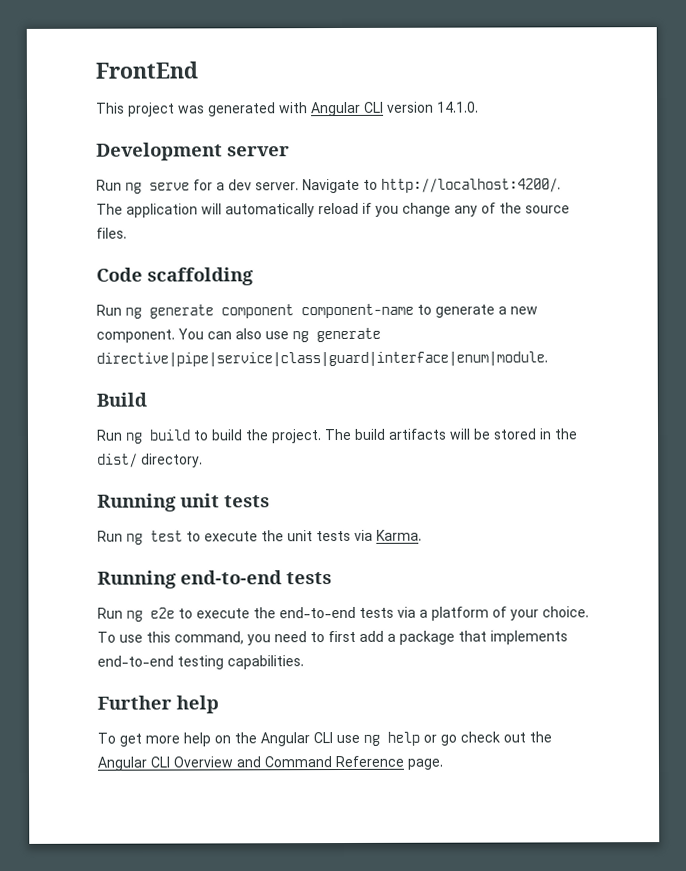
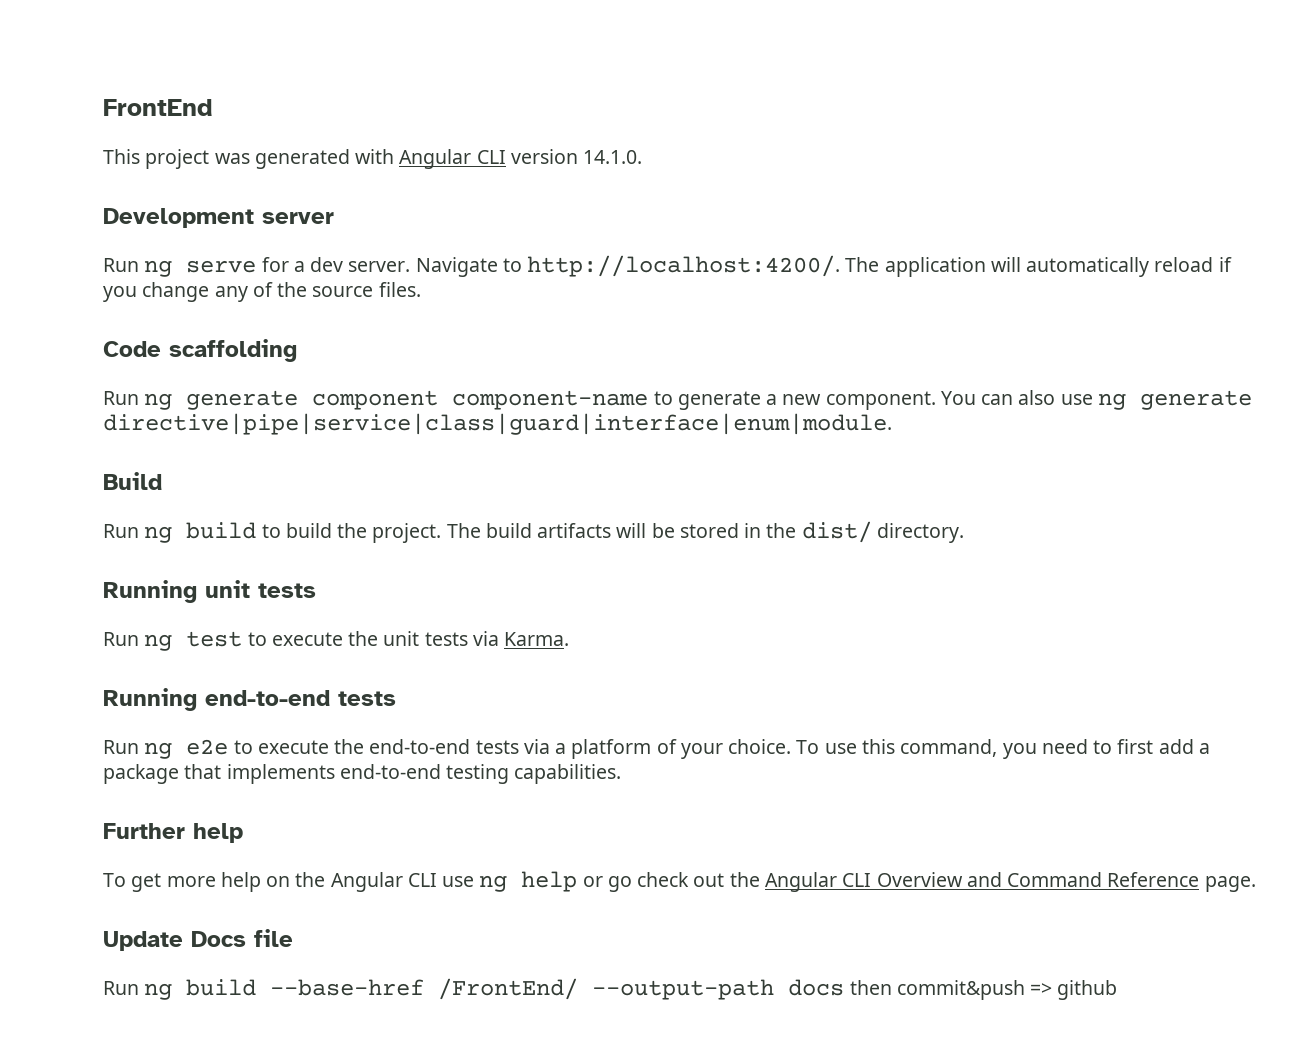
(443, 764) none -> [103,929,293,951] [103,978,1118,1000] // Update Docs file // Run ng build --base-href /FrontEnd/ --output-path docs then commit&push => github

